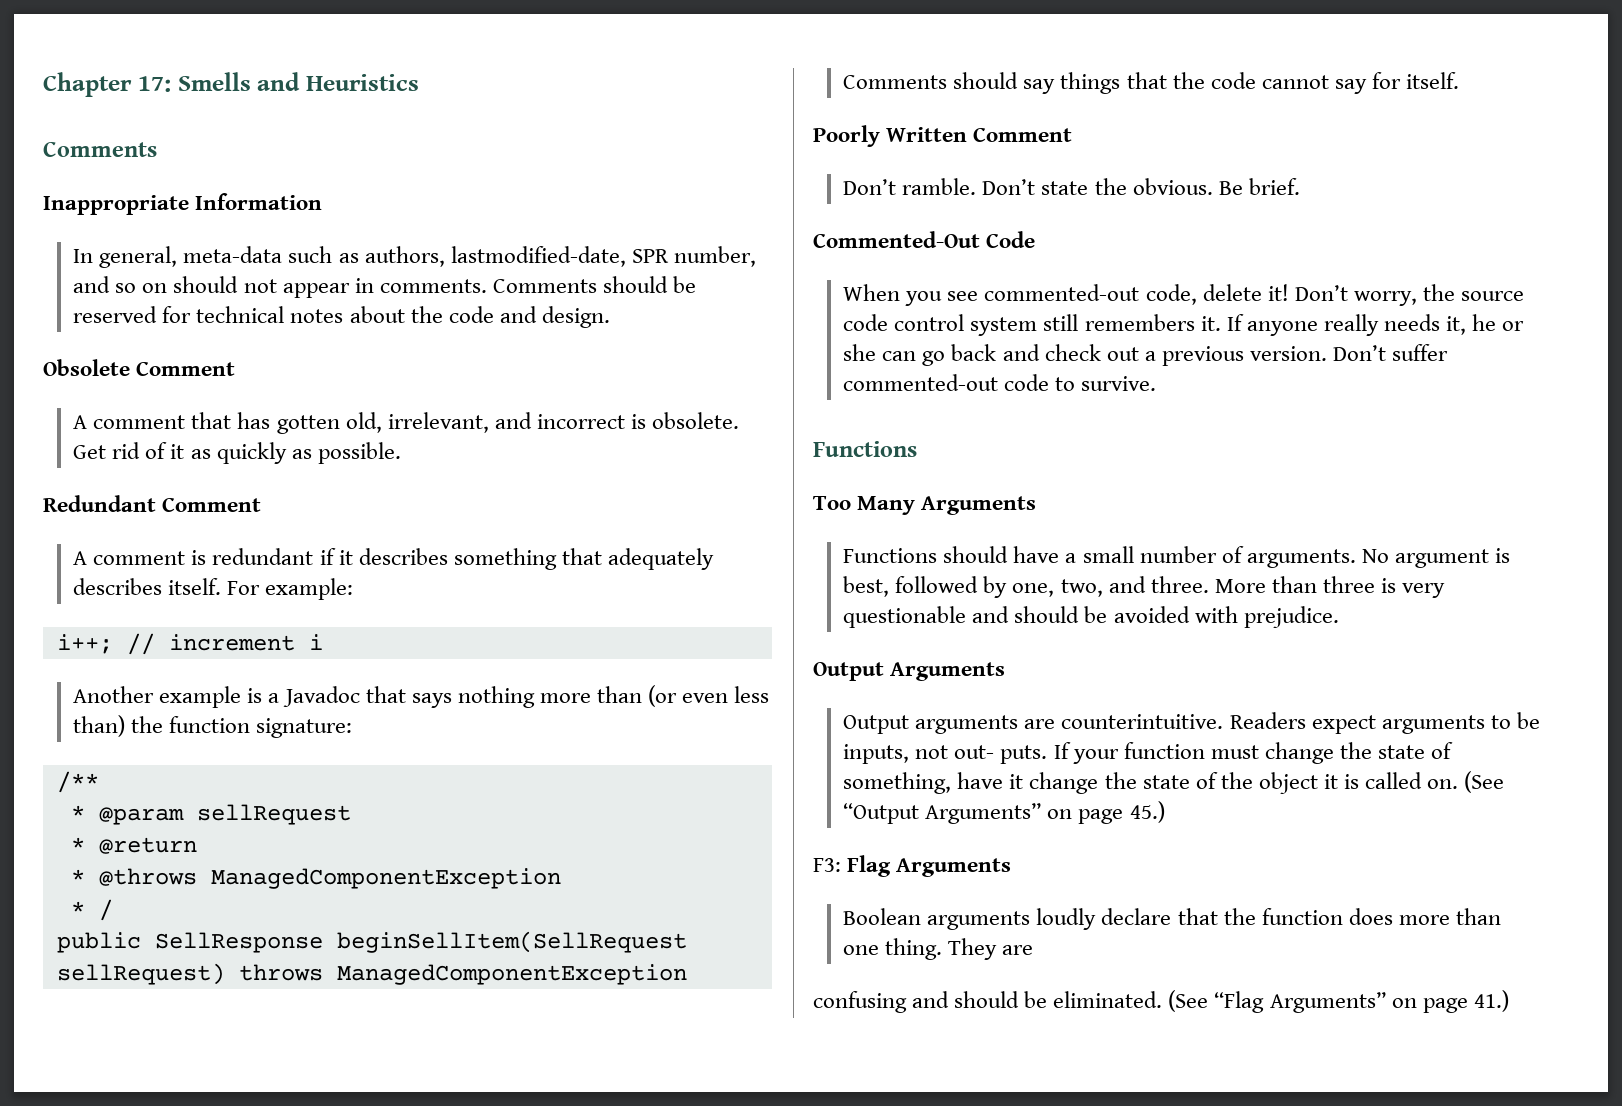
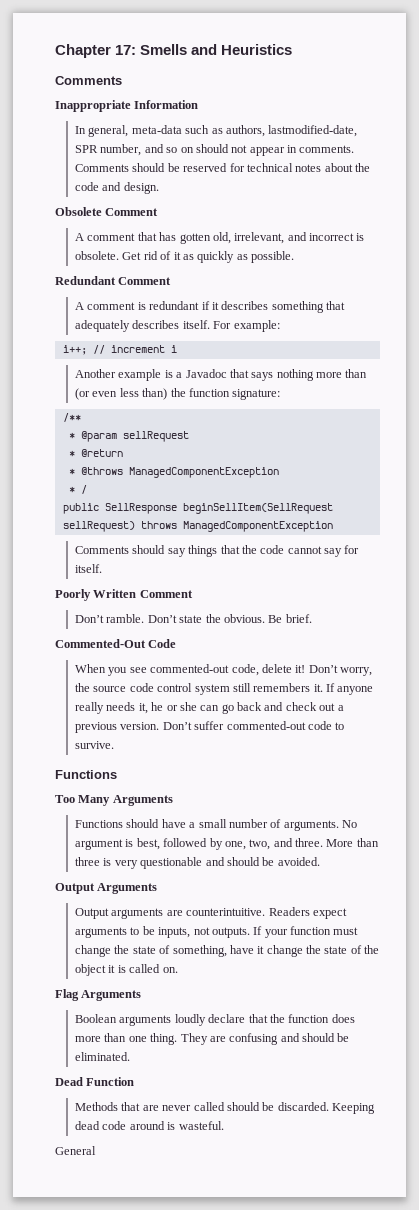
[1113,606,1339,628] avoided with prejudice. -> [277,857,320,866] avoided.
[954,745,1048,764] out- puts. -> [211,927,250,938] outputs.
[1464,771,1505,793] [843,801,1165,824] [813,858,841,872] (See “Output Arguments” on page 45.) // F3: -> (178, 970) //
(1034, 950) // -> (226, 1039) none
[1168,990,1509,1013] (See “Flag Arguments” on page 41.) -> [55,1077,135,1086] [75,1102,376,1114] [75,1121,224,1130] [55,1146,96,1155] // Dead Function // Methods that are never called should be discarded. Keeping dead code around is wasteful. // General

